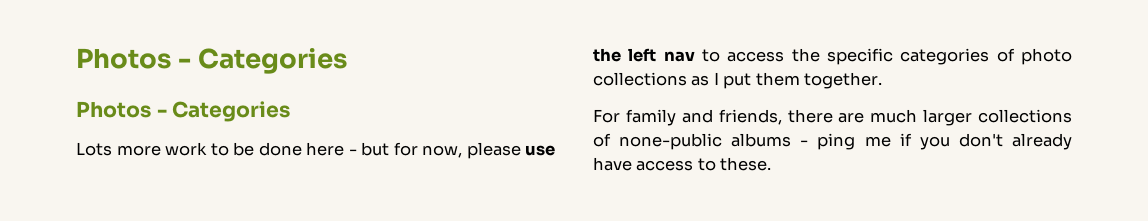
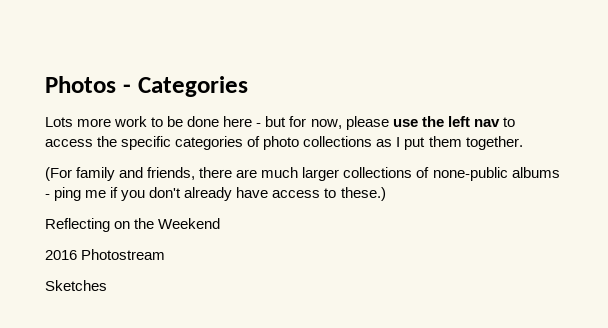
[76,48,348,74] [76,101,291,122] Photos - Categories // Photos - Categories -> [45,76,248,97] Photos - Categories
[593,109,620,123] For -> [45,167,72,181] (For
[720,157,772,171] these. -> [340,187,386,201] [45,218,221,232] [45,249,166,260] [45,280,107,291] these.) // Reflecting on the Weekend // 2016 Photostream // Sketches

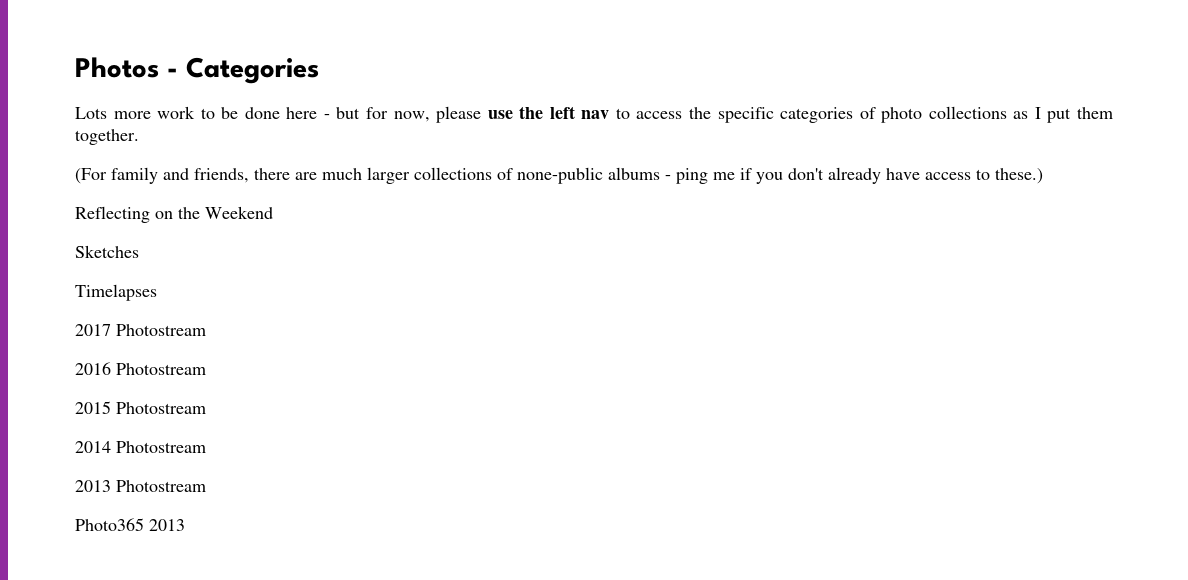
[45,249,166,260] [45,280,107,291] 2016 Photostream // Sketches -> [75,245,139,258] [75,284,157,301] [75,324,206,336] [75,362,206,375] [75,401,206,414] [75,441,206,453] [75,480,206,492] [75,518,185,531] Sketches // Timelapses // 2017 Photostream // 2016 Photostream // 2015 Photostream // 2014 Photostream // 2013 Photostream // Photo365 2013

